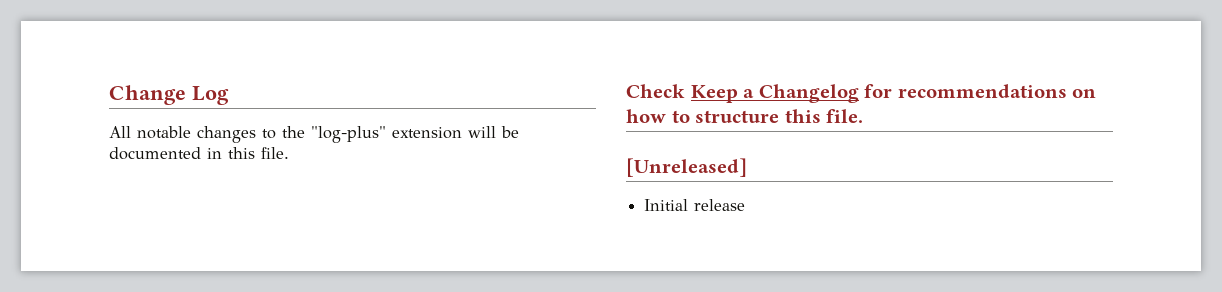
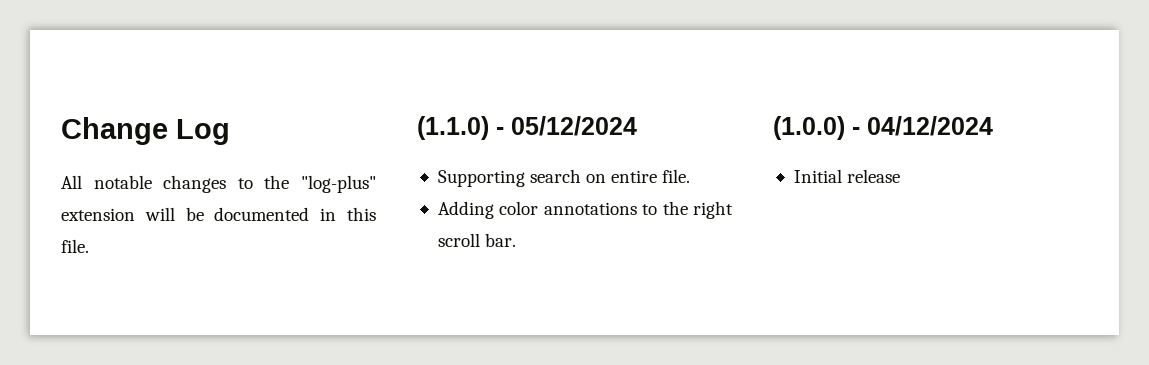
[626,84,1097,103] [626,109,864,123] [626,158,747,177] Check Keep a Changelog for recommendations on how to structure this file. // [Unreleased] -> [417,116,637,140] [437,169,691,187] [437,201,733,219] [437,233,517,247] [773,116,993,140] (1.1.0) - 05/12/2024 // Supporting search on entire file. // Adding color annotations to the right scroll bar. // (1.0.0) - 04/12/2024

